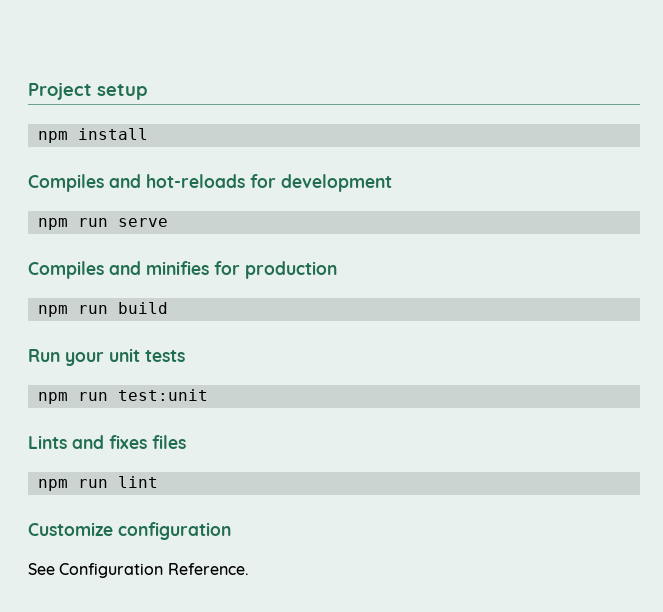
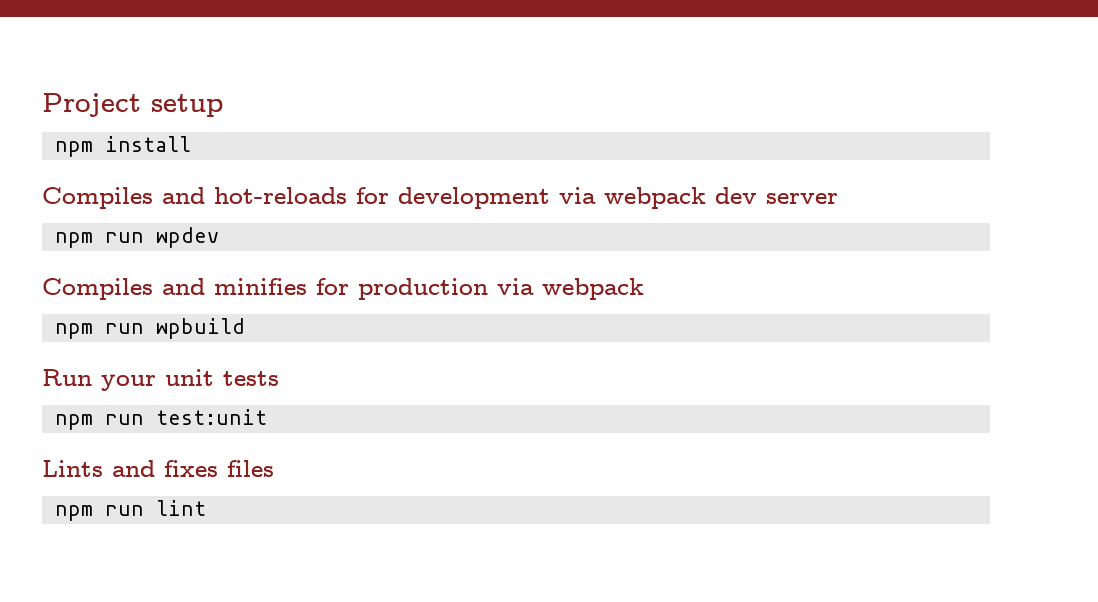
[37,218,168,230] // npm run serve -> [559,187,838,209] [54,227,219,248] via webpack dev server // npm run wpdev
[37,302,168,317] // npm run build -> [497,278,644,300] [54,318,245,339] via webpack // npm run wpbuild
[28,522,231,540] [28,563,249,578] // Customize configuration // See Configuration Reference. -> (206, 508) none

